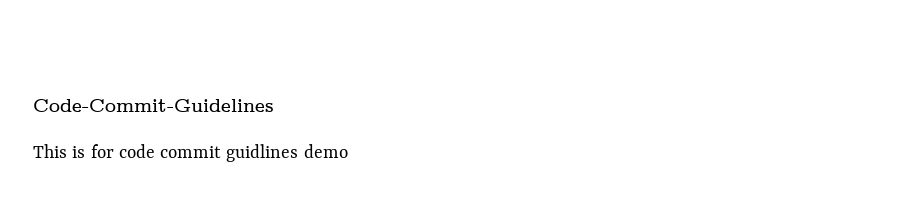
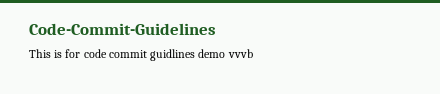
(348, 151) none -> [227,49,253,58] vvvb

